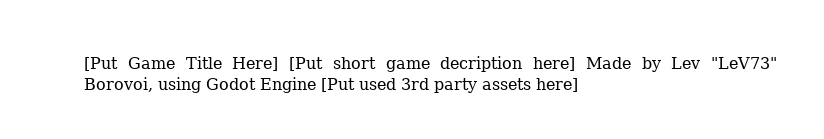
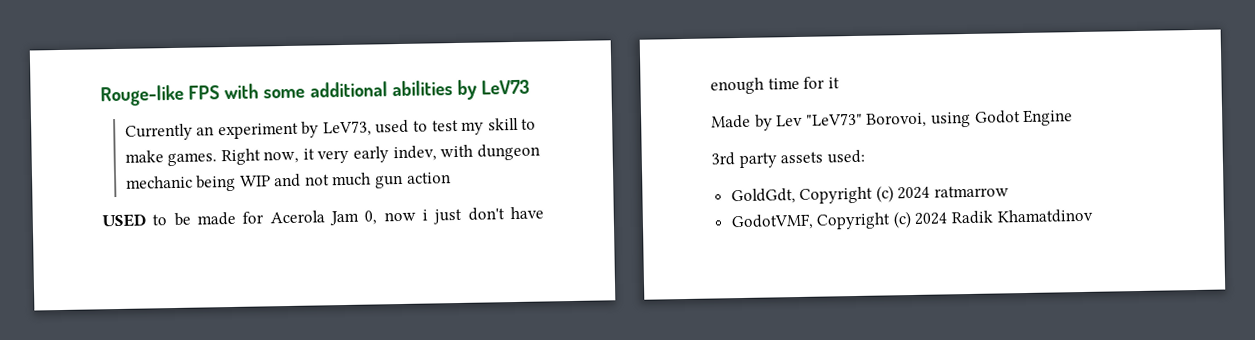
[84,56,575,72] [Put Game Title Here] [Put short game decription here] -> [100,79,530,107] [124,117,537,141] [124,143,540,167] [125,172,451,192] [102,206,544,228] [710,76,840,95] Rouge-like FPS with some additional abilities by LeV73 // Currently an experiment by LeV73, used to test my skill to make games. Right now, it very early indev, with dungeon mechanic being WIP and not much gun action // USED to be made for Acerola Jam 0, now i just don't have enough time for it //
[321,78,396,92] [Put used -> (1074, 118) //
[536,78,578,92] here] -> [826,149,865,164] [730,185,1010,205] [730,208,1093,231] used: // GoldGdt, Copyright (c) 2024 ratmarrow // GodotVMF, Copyright (c) 2024 Radik Khamatdinov

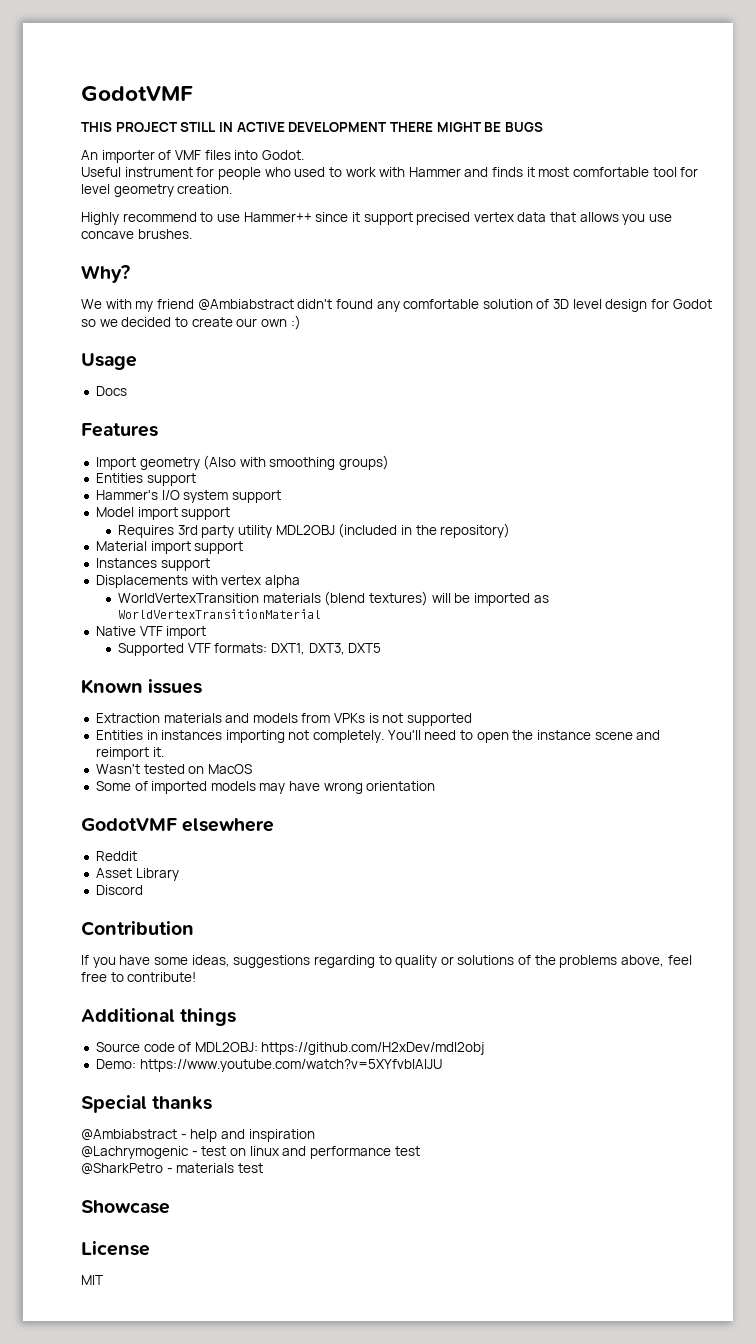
[100,79,530,107] [124,117,537,141] [124,143,540,167] [125,172,451,192] [102,206,544,228] [710,76,840,95] [711,109,1074,131] [711,149,865,169] [730,185,1010,205] [730,208,1093,231] Rouge-like FPS with some additional abilities by LeV73 // Currently an experiment by LeV73, used to test my skill to make games. Right now, it very early indev, with dungeon mechanic being WIP and not much gun action // USED to be made for Acerola Jam 0, now i just don't have enough time for it // Made by Lev "LeV73" Borovoi, using Godot Engine // 3rd party assets used: // GoldGdt, Copyright (c) 2024 ratmarrow // GodotVMF, Copyright (c) 2024 Radik Khamatdinov -> [81,86,193,101] [81,122,543,132] [81,150,304,163] [81,167,699,180] [81,184,233,197] [81,212,673,225] [81,229,192,239] [81,265,130,283] [81,299,712,312] [81,315,301,330] [81,353,137,370] [95,386,127,396] [81,423,158,437] [95,455,390,470] [95,473,196,486] [95,490,281,503] [95,507,231,520] [118,523,511,538] [95,541,244,554] [95,558,210,571] [95,575,300,588] [118,591,549,606] [118,609,322,619] [95,626,207,639] [118,643,382,656] [81,679,203,694] [95,713,473,726] [95,730,661,743] [95,747,164,760] [95,764,252,774] [95,781,436,794] [81,818,275,832] [95,851,137,861] [95,868,179,881] [95,885,143,895] [81,921,194,936] [81,955,692,968] [81,972,197,982] [81,1008,237,1026] [95,1042,485,1055] [95,1059,442,1072] [81,1095,213,1113] [81,1129,315,1142] [81,1146,420,1159] [81,1163,263,1175] [81,1200,170,1214] [81,1241,150,1256] [81,1275,103,1285] GodotVMF // THIS PROJECT STILL IN ACTIVE DEVELOPMENT THERE MIGHT BE BUGS // An importer of VMF files into Godot. // Useful instrument for people who used to work with Hammer and finds it most comfortable tool for level geometry creation. // Highly recommend to use Hammer++ since it support precised vertex data that allows you use concave brushes. // Why? // We with my friend @Ambiabstract didn't found any comfortable solution of 3D level design for Godot so we decided to create our own :) // Usage // Docs // Features // Import geometry (Also with smoothing groups) // Entities support // Hammer's I/O system support // Model import support // Requires 3rd party utility MDL2OBJ (included in the repository) // Material import support // Instances support // Displacements with vertex alpha // WorldVertexTransition materials (blend textures) will be imported as WorldVertexTransitionMaterial // Native VTF import // Supported VTF formats: DXT1, DXT3, DXT5 // Known issues // Extraction materials and models from VPKs is not supported // Entities in instances importing not completely. You'll need to open the instance scene and reimport it. // Wasn't tested on MacOS // Some of imported models may have wrong orientation // GodotVMF elsewhere // Reddit // Asset Library // Discord // Contribution // If you have some ideas, suggestions regarding to quality or solutions of the problems above, feel free to contribute! // Additional things // Source code of MDL2OBJ: https://github.com/H2xDev/mdl2obj // Demo: https://www.youtube.com/watch?v=5XYfvbIAlJU // Special thanks // @Ambiabstract - help and inspiration // @Lachrymogenic - test on linux and performance test // @SharkPetro - materials test // Showcase // License // MIT

